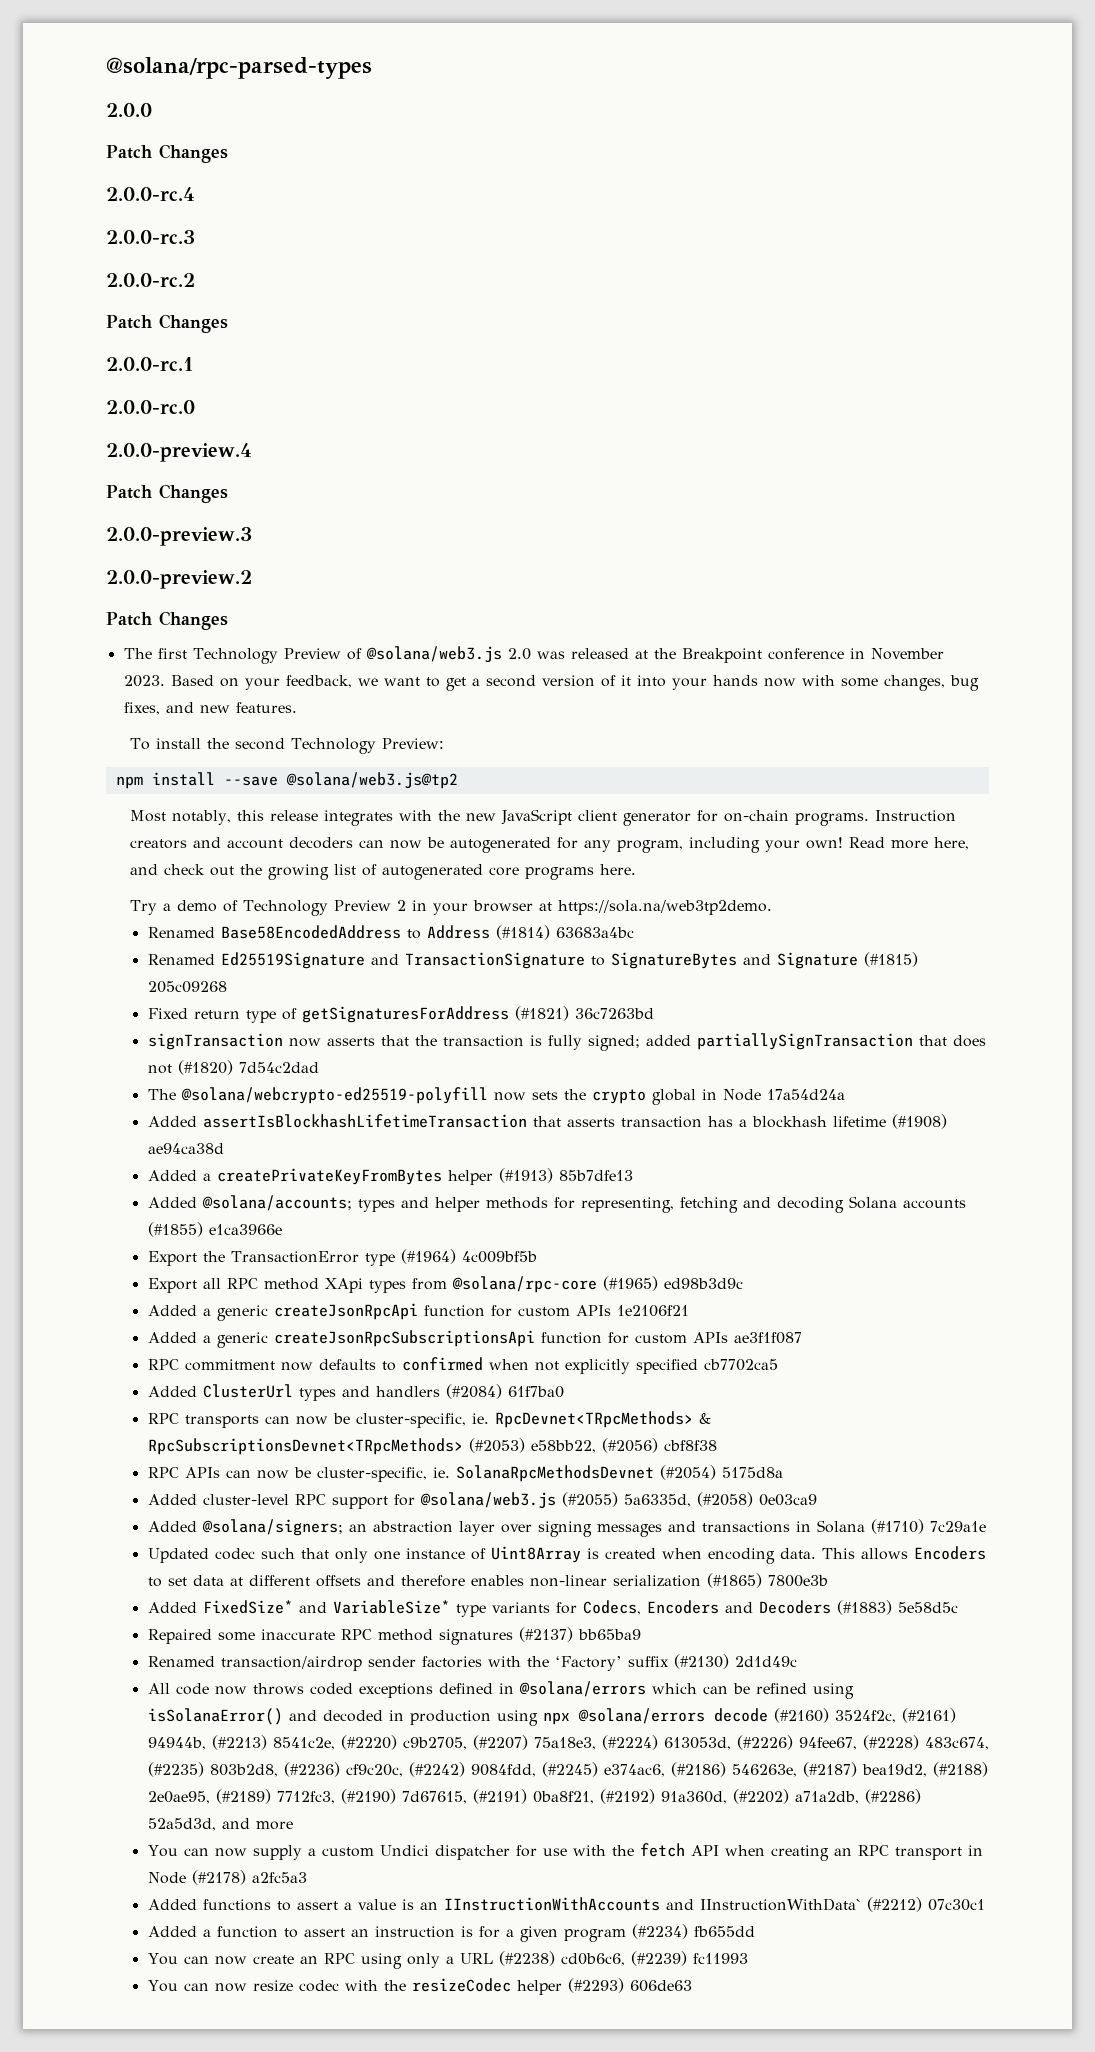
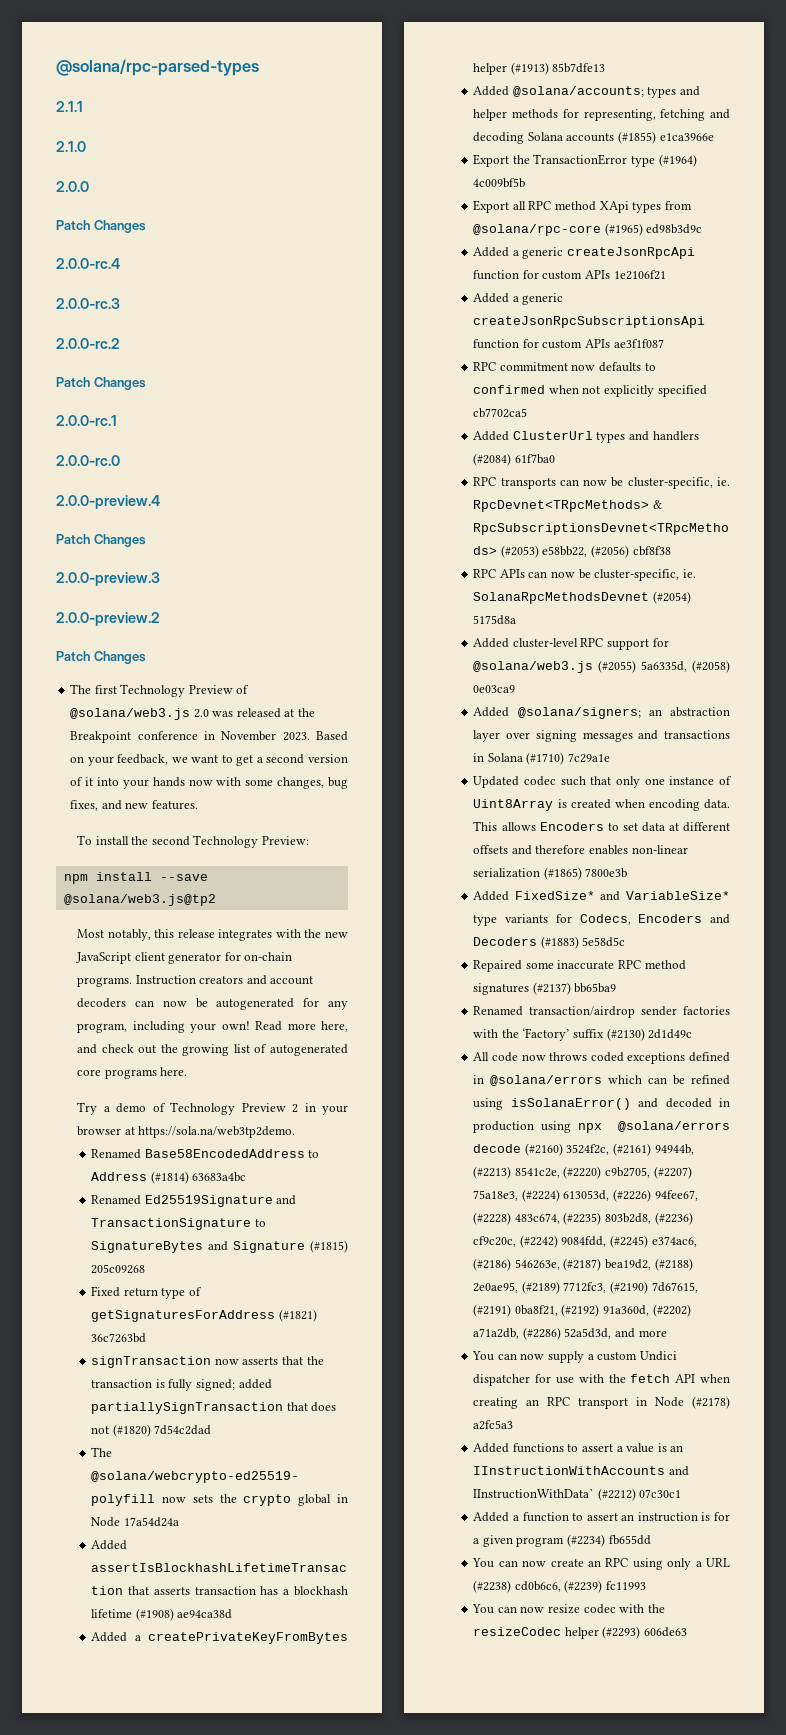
(372, 68) none -> [56,101,83,112] [56,141,86,152] // 2.1.1 // 2.1.0

